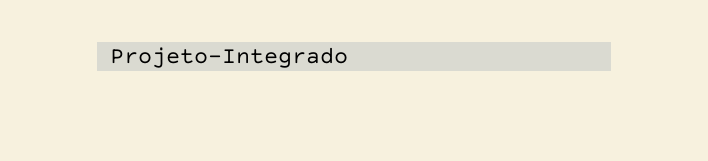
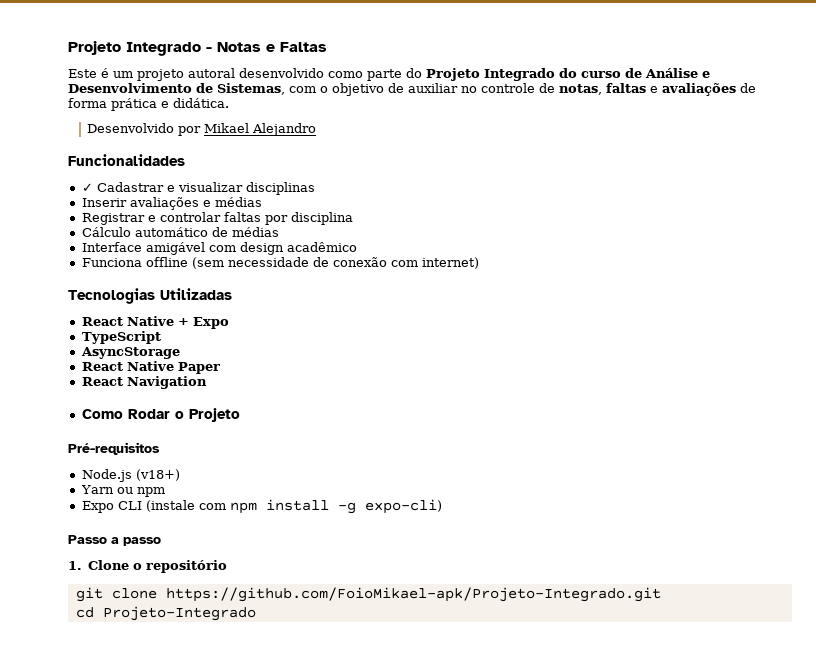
(109, 57) none -> [68,41,327,56] [68,68,710,81] [68,83,756,96] [68,98,229,111] [87,123,317,136] [68,154,185,166] [81,182,315,195] [81,197,262,210] [81,212,353,225] [81,227,279,237] [81,242,357,255] [81,257,479,269] [68,288,232,304] [81,316,229,329] [81,331,161,344] [80,347,180,359] [81,361,220,374] [81,376,207,389] [81,408,240,422] [68,442,160,455] [81,469,180,482] [80,485,165,497] [81,499,442,514] [68,535,161,546] [68,560,228,573] [75,587,661,602] [75,607,94,618] Projeto Integrado - Notas e Faltas // Este é um projeto autoral desenvolvido como parte do Projeto Integrado do curso de Análise e Desenvolvimento de Sistemas, com o objetivo de auxiliar no controle de notas, faltas e avaliações de forma prática e didática. // Desenvolvido por Mikael Alejandro // Funcionalidades // ✓ Cadastrar e visualizar disciplinas // Inserir avaliações e médias // Registrar e controlar faltas por disciplina // Cálculo automático de médias // Interface amigável com design acadêmico // Funciona offline (sem necessidade de conexão com internet) // Tecnologias Utilizadas // React Native + Expo // TypeScript // AsyncStorage // React Native Paper // React Navigation // Como Rodar o Projeto // Pré-requisitos // Node.js (v18+) // Yarn ou npm // Expo CLI (instale com npm install -g expo-cli) // Passo a passo // 1. Clone o repositório // git clone https://github.com/FoioMikael-apk/Projeto-Integrado.git // cd

